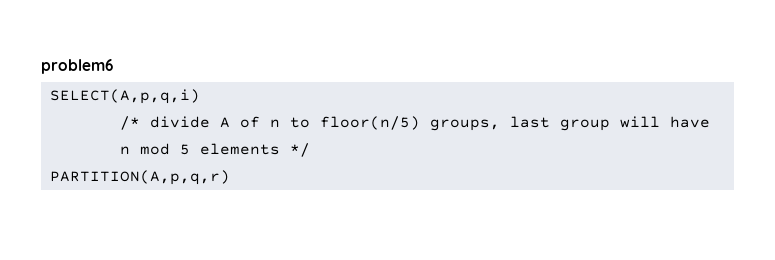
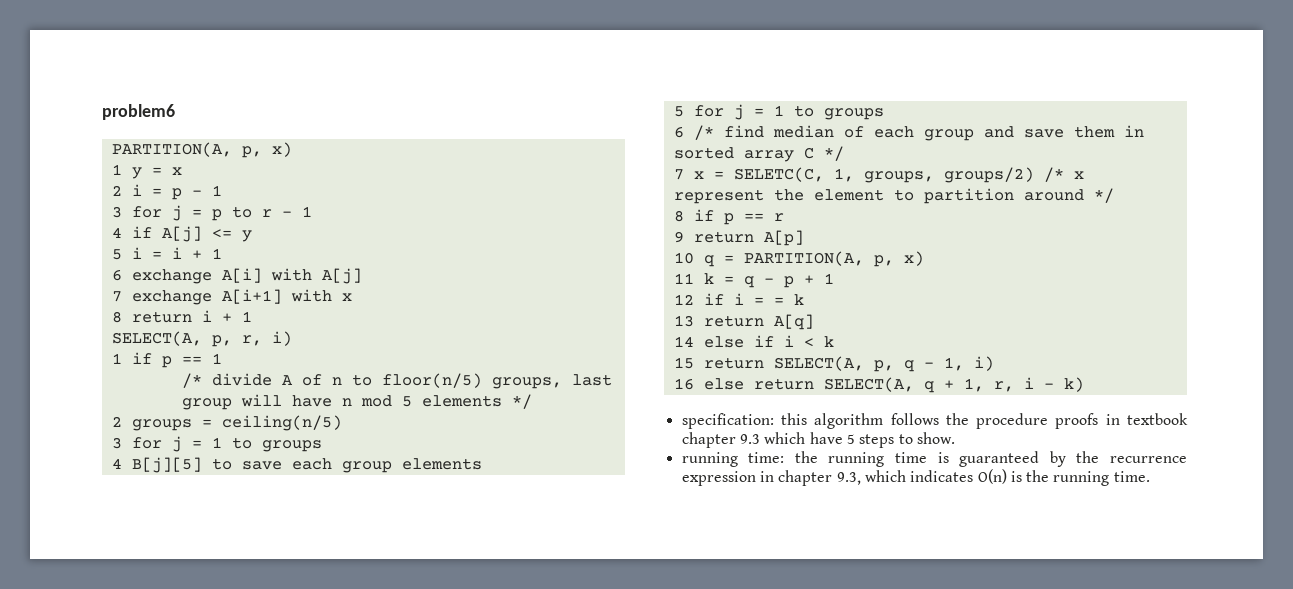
[49,89,200,104] SELECT(A,p,q,i) -> [111,142,292,158] [111,164,182,179] [111,184,222,200] [111,205,312,221] [111,226,252,242] [111,247,222,260] [111,268,362,284] [111,289,352,305] [111,310,252,323] [111,331,292,347] [111,352,222,368] PARTITION(A, p, x) // 1 y = x // 2 i = p - 1 // 3 for j = p to r - 1 // 4 if A[j] <= y // 5 i = i + 1 // 6 exchange A[i] with A[j] // 7 exchange A[i+1] with x // 8 return i + 1 // SELECT(A, p, r, i) // 1 if p == 1
[49,170,230,185] PARTITION(A,p,q,r) -> [111,415,342,431] [111,436,322,452] [111,457,482,473] [673,104,884,120] [673,125,1144,141] [673,146,844,162] [673,167,1084,183] [673,188,1114,204] [673,209,784,225] [673,230,804,246] [673,251,924,267] [673,273,834,288] [673,293,804,305] [673,314,814,330] [673,335,834,348] [673,356,994,372] [673,377,1084,393] [681,413,1188,429] [681,432,955,448] [681,451,1187,467] [681,469,1150,486] 2 groups = ceiling(n/5) // 3 for j = 1 to groups // 4 B[j][5] to save each group elements // 5 for j = 1 to groups // 6 /* find median of each group and save them in sorted array C */ // 7 x = SELETC(C, 1, groups, groups/2) /* x represent the element to partition around */ // 8 if p == r // 9 return A[p] // 10 q = PARTITION(A, p, x) // 11 k = q - p + 1 // 12 if i = = k // 13 return A[q] // 14 else if i < k // 15 return SELECT(A, p, q - 1, i) // 16 else return SELECT(A, q + 1, r, i - k) // specification: this algorithm follows the procedure proofs in textbook chapter 9.3 which have 5 steps to show. // running time: the running time is guaranteed by the recurrence expression in chapter 9.3, which indicates O(n) is the running time.

